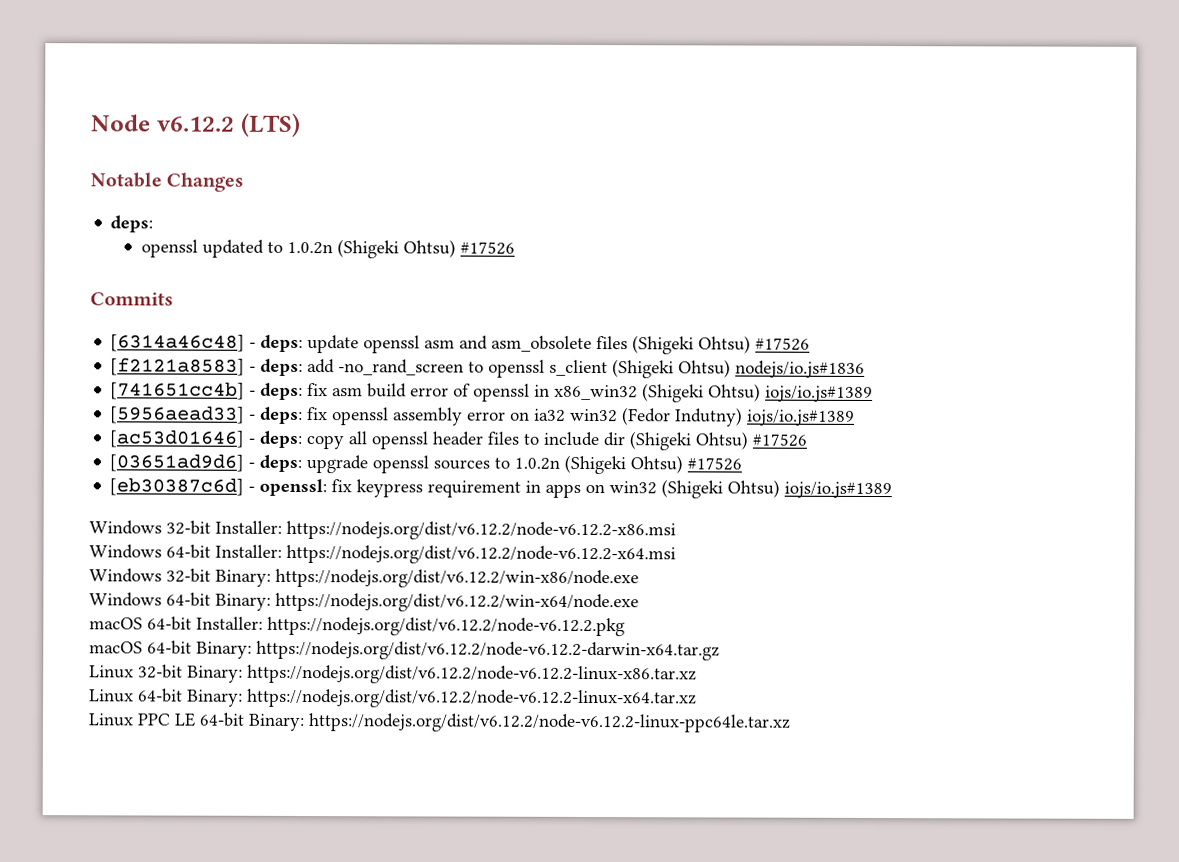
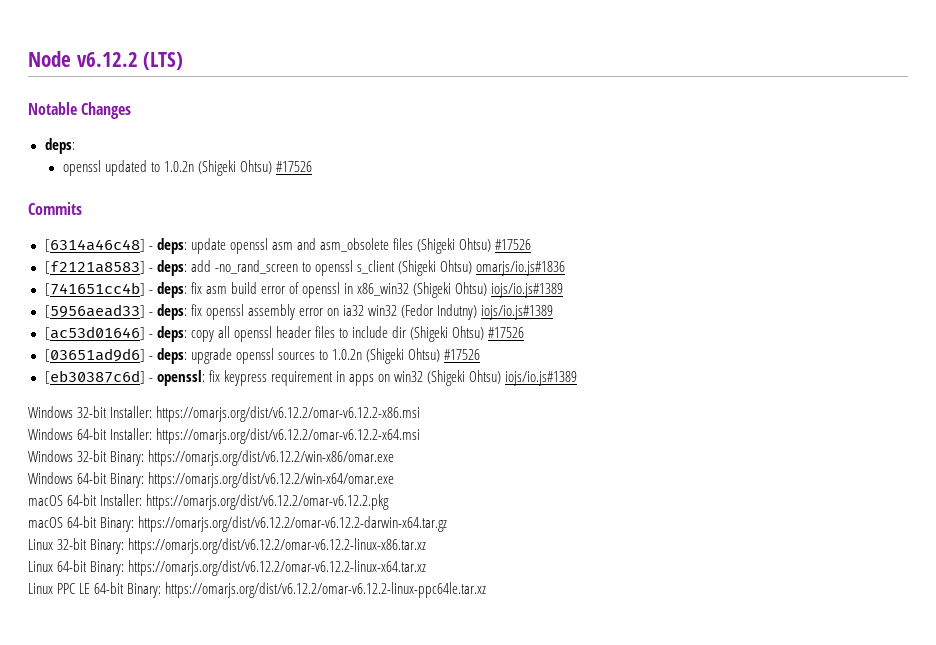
[735,360,866,378] nodejs/io.js#1836 -> [476,261,566,276] omarjs/io.js#1836
[286,520,676,541] https://nodejs.org/dist/v6.12.2/node-v6.12.2-x86.msi -> [156,406,421,422] https://omarjs.org/dist/v6.12.2/omar-v6.12.2-x86.msi
[286,544,676,565] https://nodejs.org/dist/v6.12.2/node-v6.12.2-x64.msi -> [156,428,421,444] https://omarjs.org/dist/v6.12.2/omar-v6.12.2-x64.msi
[275,568,639,589] https://nodejs.org/dist/v6.12.2/win-x86/node.exe -> [148,450,395,466] https://omarjs.org/dist/v6.12.2/win-x86/omar.exe
[275,592,639,613] https://nodejs.org/dist/v6.12.2/win-x64/node.exe -> [148,472,395,488] https://omarjs.org/dist/v6.12.2/win-x64/omar.exe
[267,616,625,637] https://nodejs.org/dist/v6.12.2/node-v6.12.2.pkg -> [146,494,390,510] https://omarjs.org/dist/v6.12.2/omar-v6.12.2.pkg
[256,640,720,661] https://nodejs.org/dist/v6.12.2/node-v6.12.2-darwin-x64.tar.gz -> [138,516,448,532] https://omarjs.org/dist/v6.12.2/omar-v6.12.2-darwin-x64.tar.gz
[247,664,697,685] https://nodejs.org/dist/v6.12.2/node-v6.12.2-linux-x86.tar.xz -> [128,538,427,554] https://omarjs.org/dist/v6.12.2/omar-v6.12.2-linux-x86.tar.xz
[247,688,697,709] https://nodejs.org/dist/v6.12.2/node-v6.12.2-linux-x64.tar.xz -> [128,560,427,576] https://omarjs.org/dist/v6.12.2/omar-v6.12.2-linux-x64.tar.xz
[308,713,791,733] https://nodejs.org/dist/v6.12.2/node-v6.12.2-linux-ppc64le.tar.xz -> [165,582,487,598] https://omarjs.org/dist/v6.12.2/omar-v6.12.2-linux-ppc64le.tar.xz

